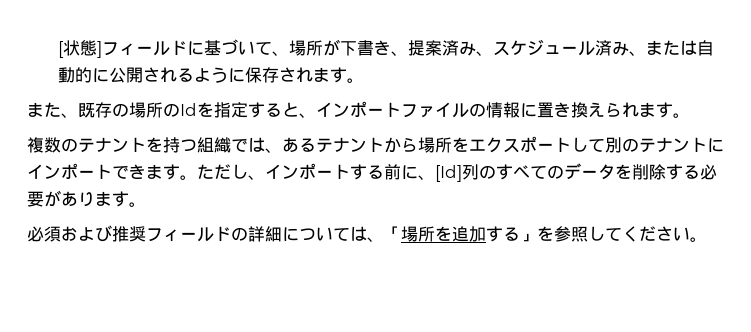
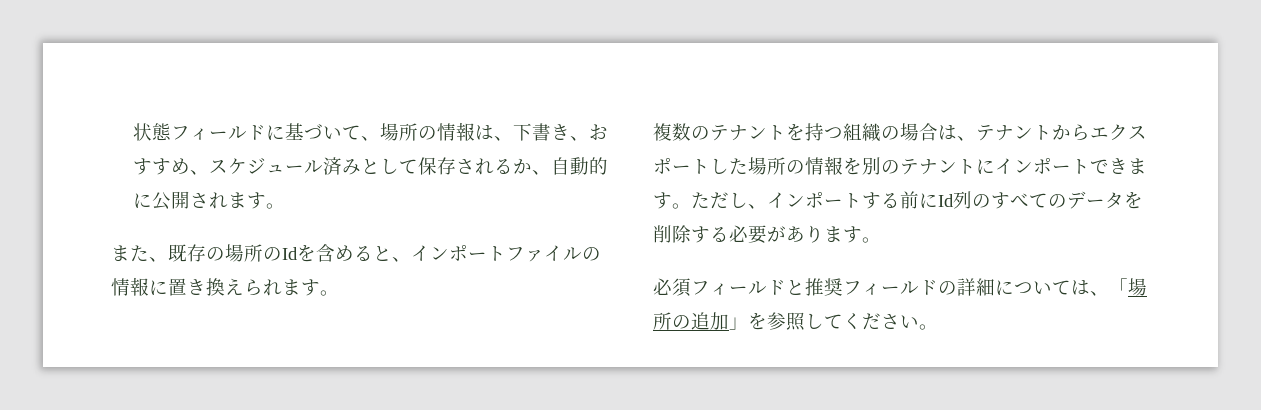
[57,40,102,58] [状態] -> [132,123,171,141] 状態
[322,39,476,56] が下書き、提案済み -> [417,122,608,141] [132,158,190,175] の情報は、下書き、おすすめ
[628,40,714,56] [57,67,279,83] 、または自動的に公開されるように保存 -> [360,157,608,175] [132,191,190,210] として保存されるか、自動的に公開
[214,102,265,118] 指定す -> [316,244,354,262] 含め
[231,137,316,153] では、ある -> [881,123,976,141] の場合は、
[418,137,469,153] 場所を -> (1090, 132) none
[588,138,605,152] て -> [729,156,862,175] た場所の情報を
[418,165,462,182] 、[Id] -> [938,194,954,207] Id
[61,225,112,242] および -> [691,280,805,296] フィールドと
[435,226,520,242] を追加する -> [672,312,729,330] の追加

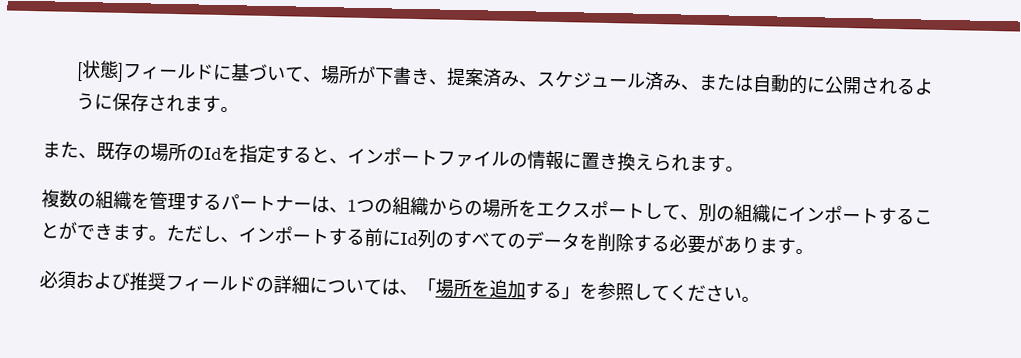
[132,123,171,141] 状態 -> [75,60,124,82] [状態]
[417,122,608,141] [132,158,190,175] の情報は、下書き、おすすめ -> [355,65,520,88] が下書き、提案済み
[360,157,608,175] [132,191,190,210] として保存されるか、自動的に公開 -> [679,73,934,96] [75,92,149,112] 、または自動的に公開されるように保存
[316,244,354,262] 含め -> [239,144,294,164] 指定す
[710,123,1147,142] [653,156,976,175] テナントを持つ組織の場合は、テナントからエクスポートした場所の情報を別のテナント -> [95,190,771,224] 組織を管理するパートナーは、1つの組織からの場所をエクスポートして、別の組織
(1090, 166) none -> [878,207,933,226] [40,221,78,241] することが
[691,280,805,296] フィールドと -> [75,271,130,291] および
[672,312,729,330] の追加 -> [471,279,562,299] を追加する

